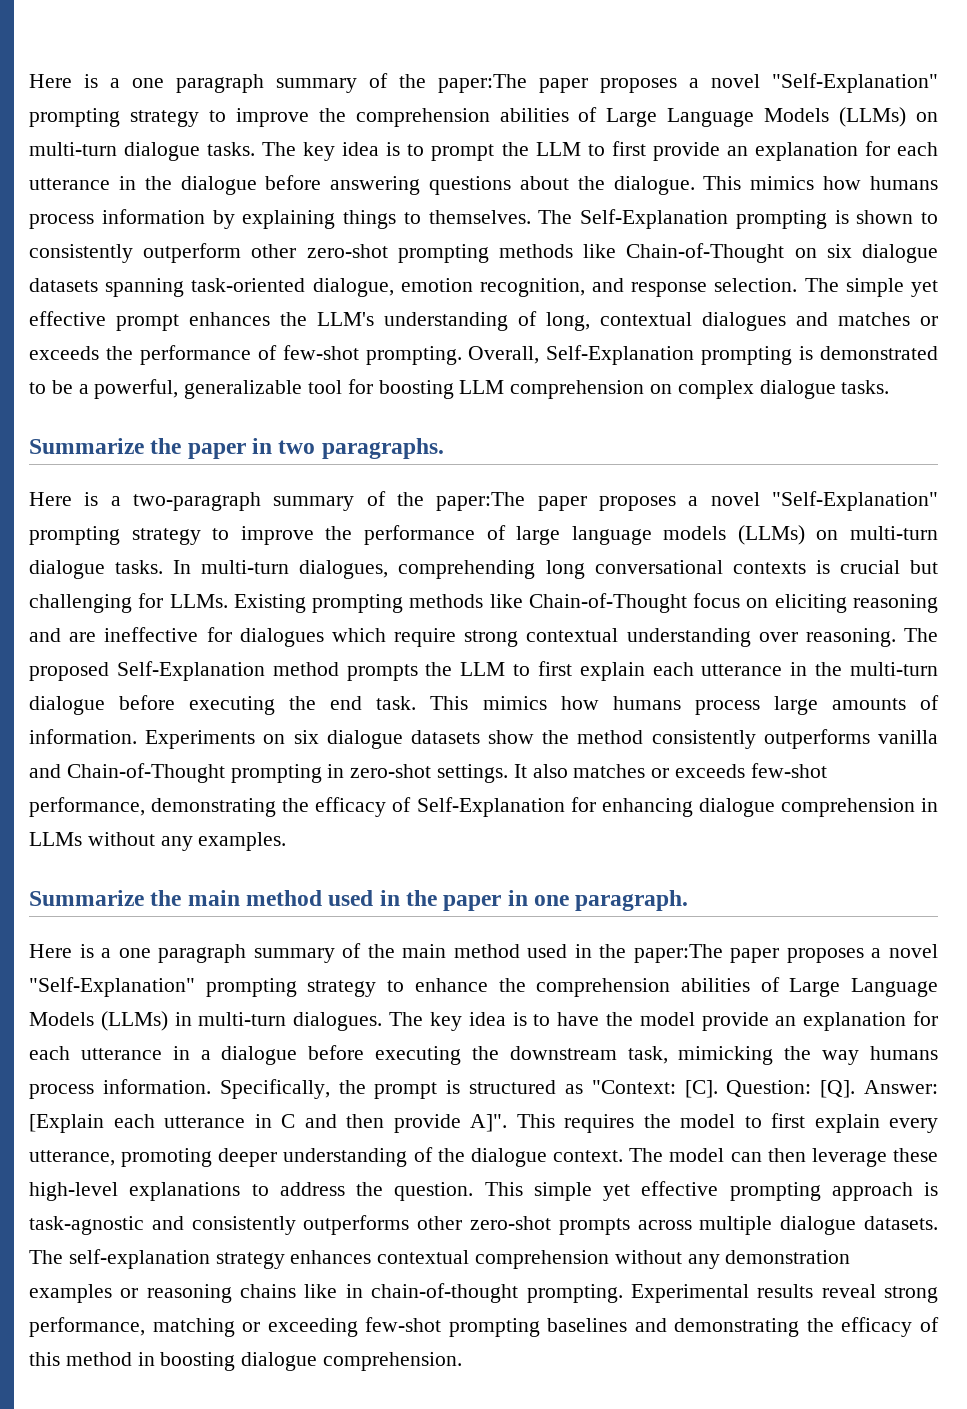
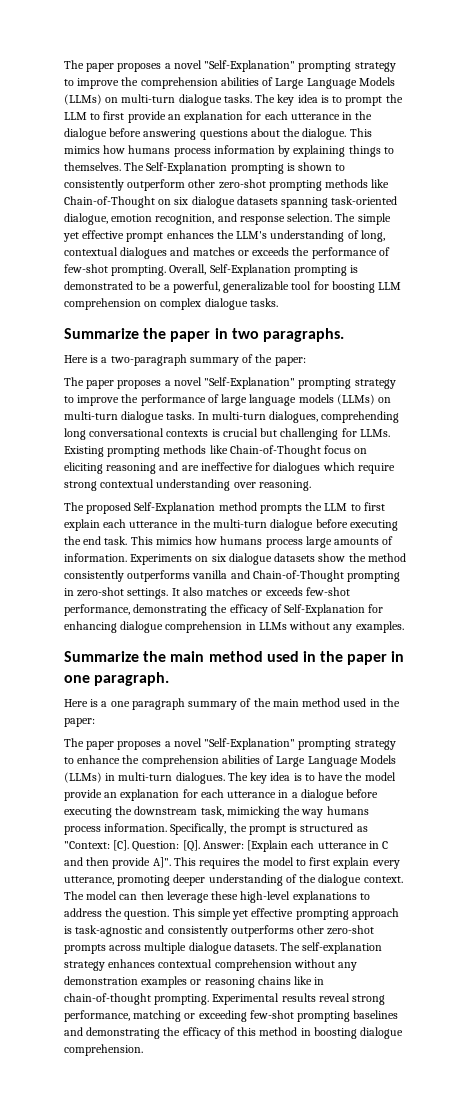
[29,73,527,93] Here is a one paragraph summary of the paper:The -> [64,60,84,69] The
[436,492,526,511] paper:The -> [274,357,306,366] [64,377,84,386] paper: // The
(896, 637) none -> (311, 485) //
[633,944,723,963] paper:The -> [64,718,95,727] [64,738,84,747] paper: // The

